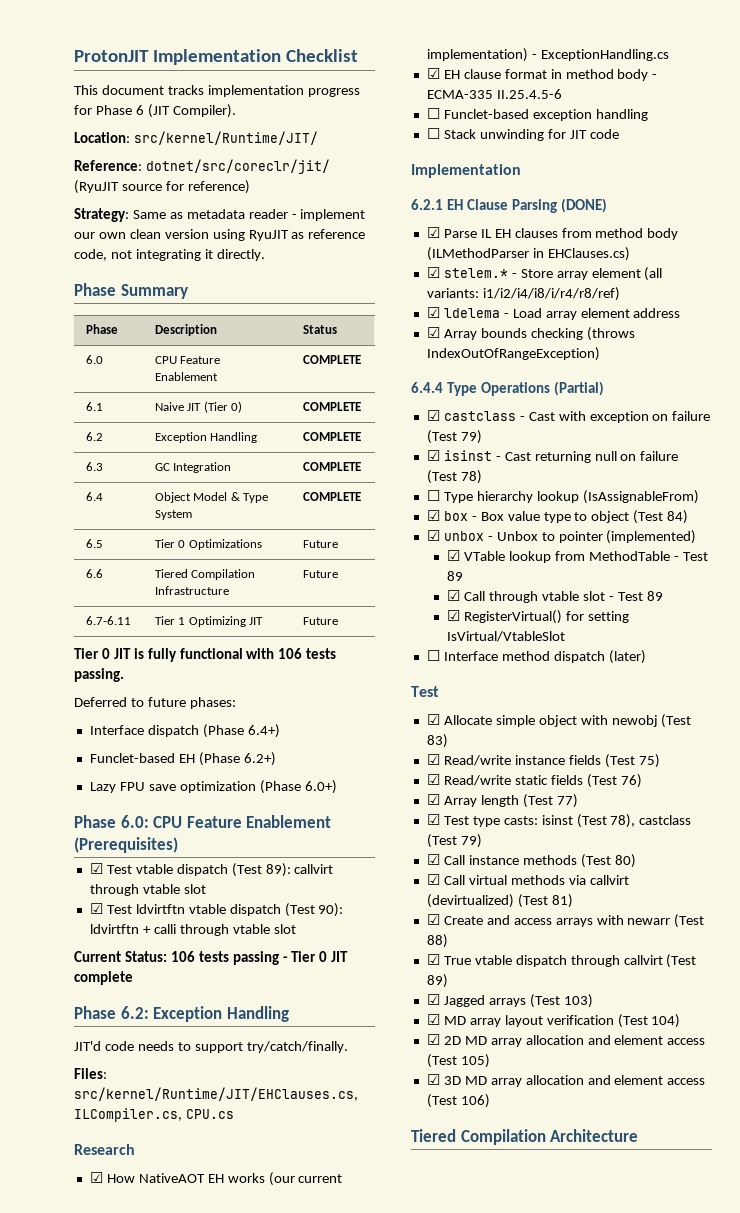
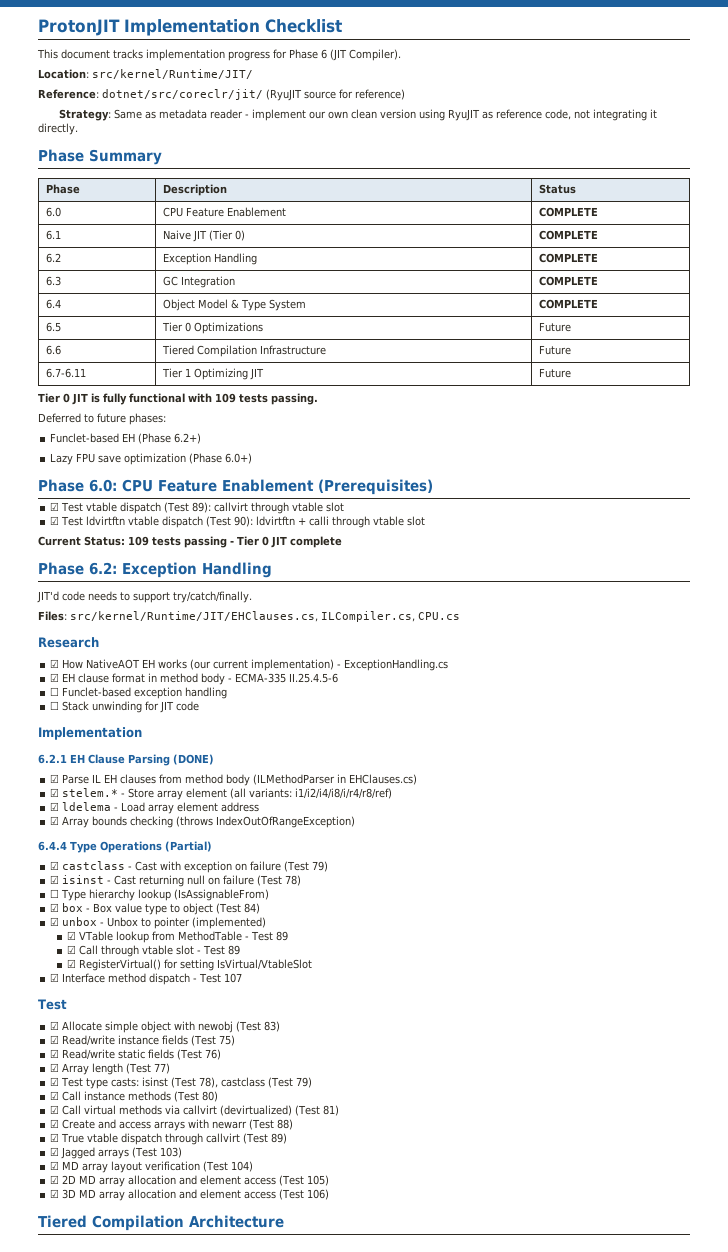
[278,648,303,659] 106 -> [215,393,236,403] 109
[89,724,280,738] // Interface dispatch (Phase 6.4+) -> (166, 419) none
[170,951,195,962] 106 -> [128,536,149,546] 109
[426,650,440,661] ☐ -> [50,973,60,982] ☑
[608,650,646,664] (later) -> [193,973,243,983] - Test 107

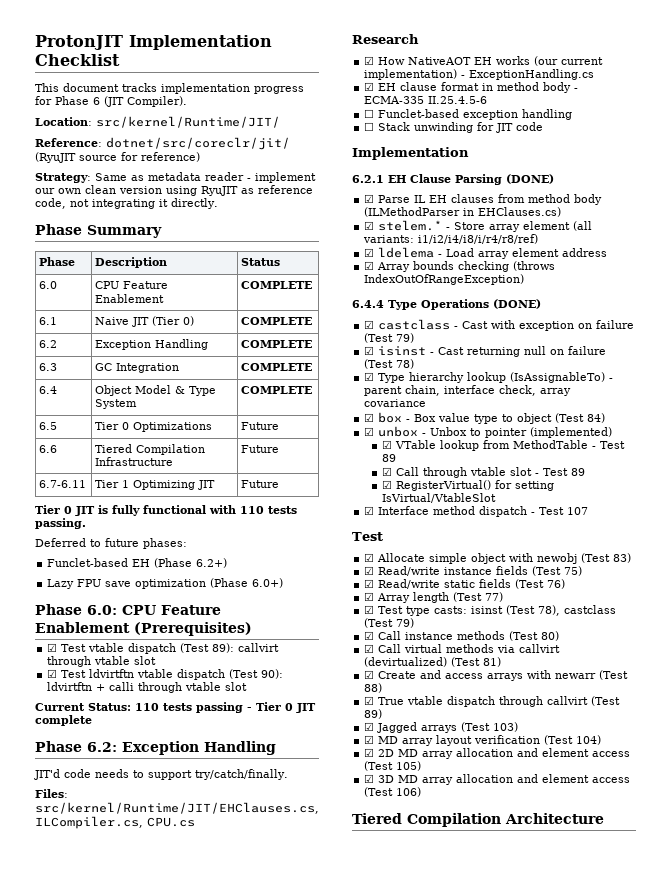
[215,393,236,403] 109 -> [240,506,264,514] 110
[128,536,149,546] 109 -> [135,703,159,711] 110
[164,841,212,852] (Partial) -> [492,299,541,309] (DONE)
[50,889,60,898] ☐ -> [364,372,375,381] ☑
[174,889,270,901] (IsAssignableFrom) -> [510,372,614,383] [364,385,572,396] [364,399,427,407] (IsAssignableTo) - parent chain, interface check, array covariance

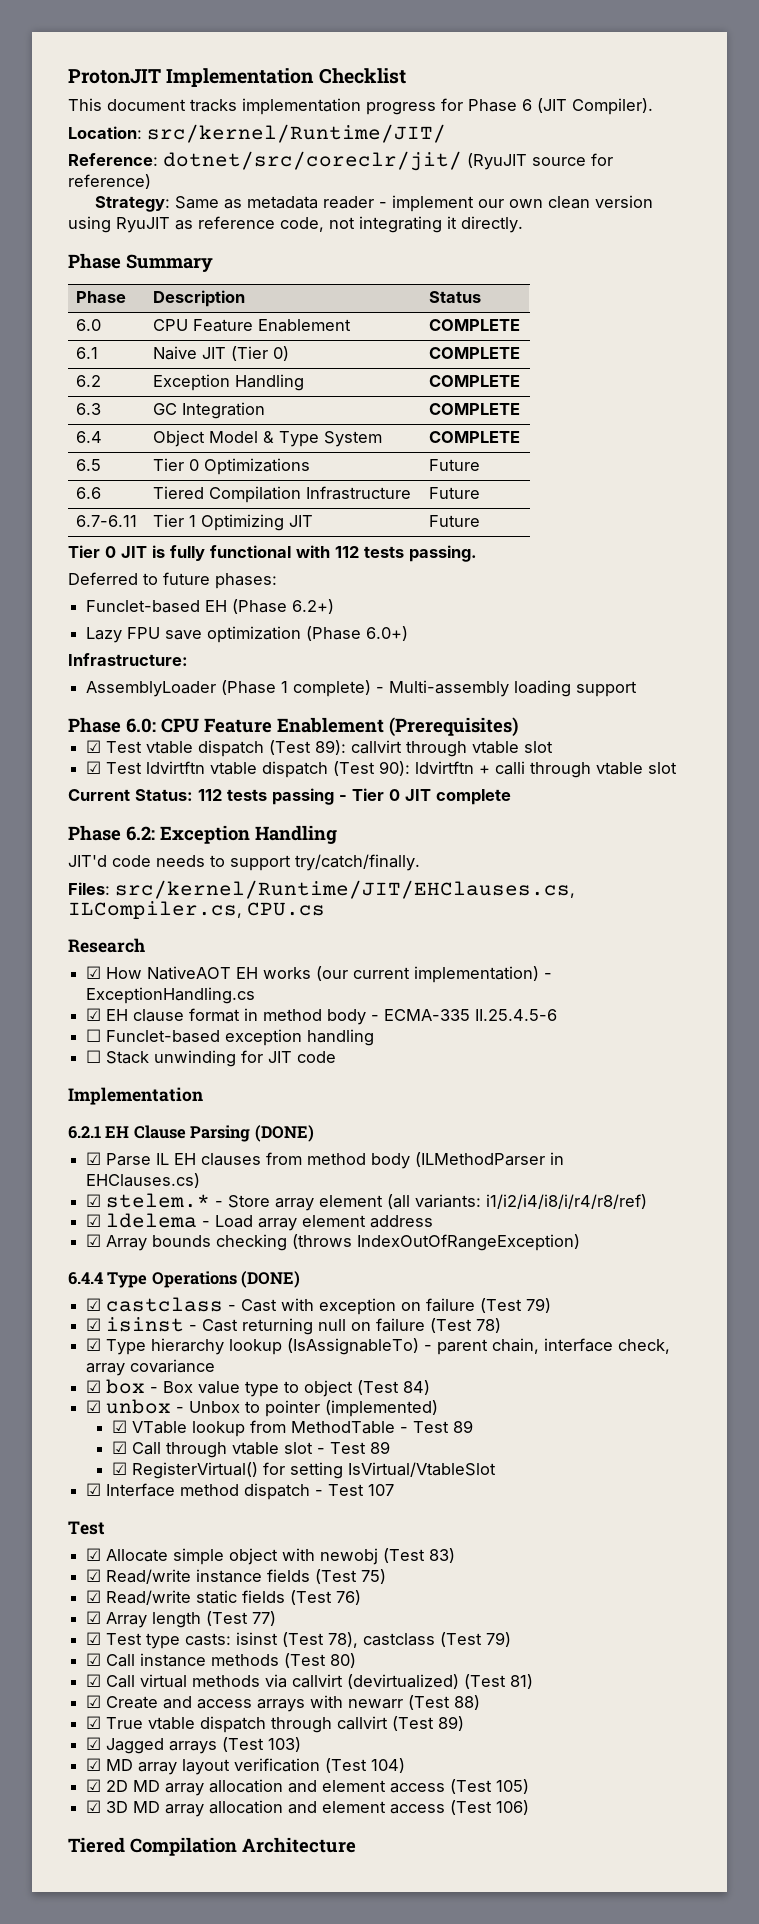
[240,506,264,514] 110 -> [335,546,359,558] 112
(284, 583) none -> [68,653,188,666] [86,680,638,697] // Infrastructure: // AssemblyLoader (Phase 1 complete) - Multi-assembly loading support
[135,703,159,711] 110 -> [198,789,222,801] 112

